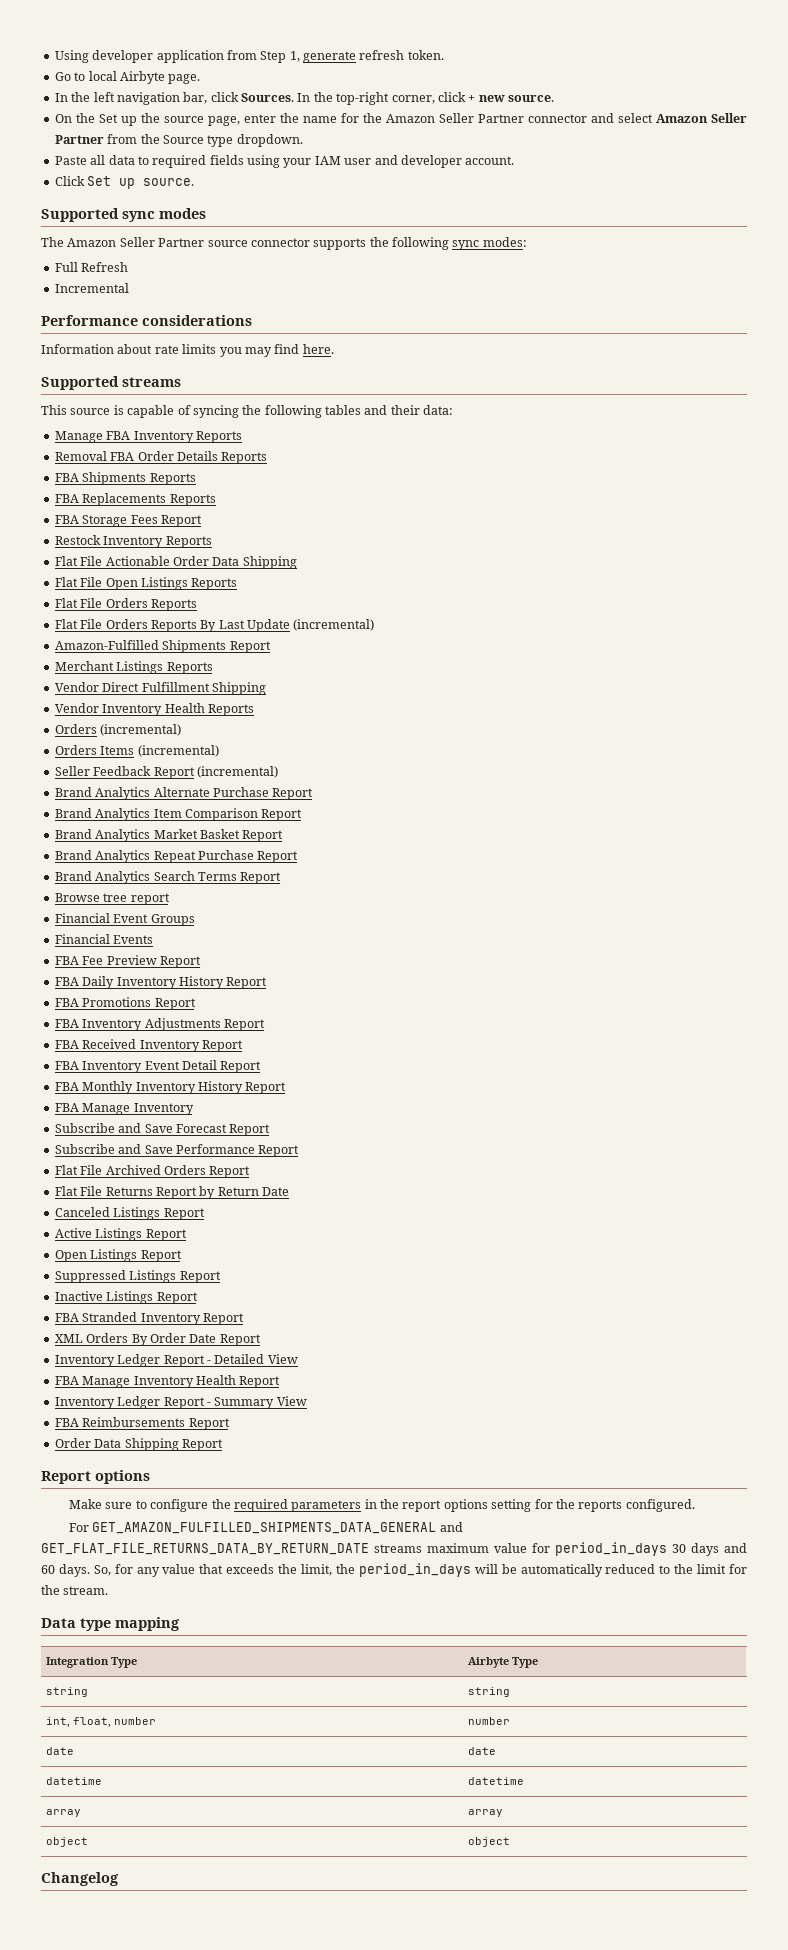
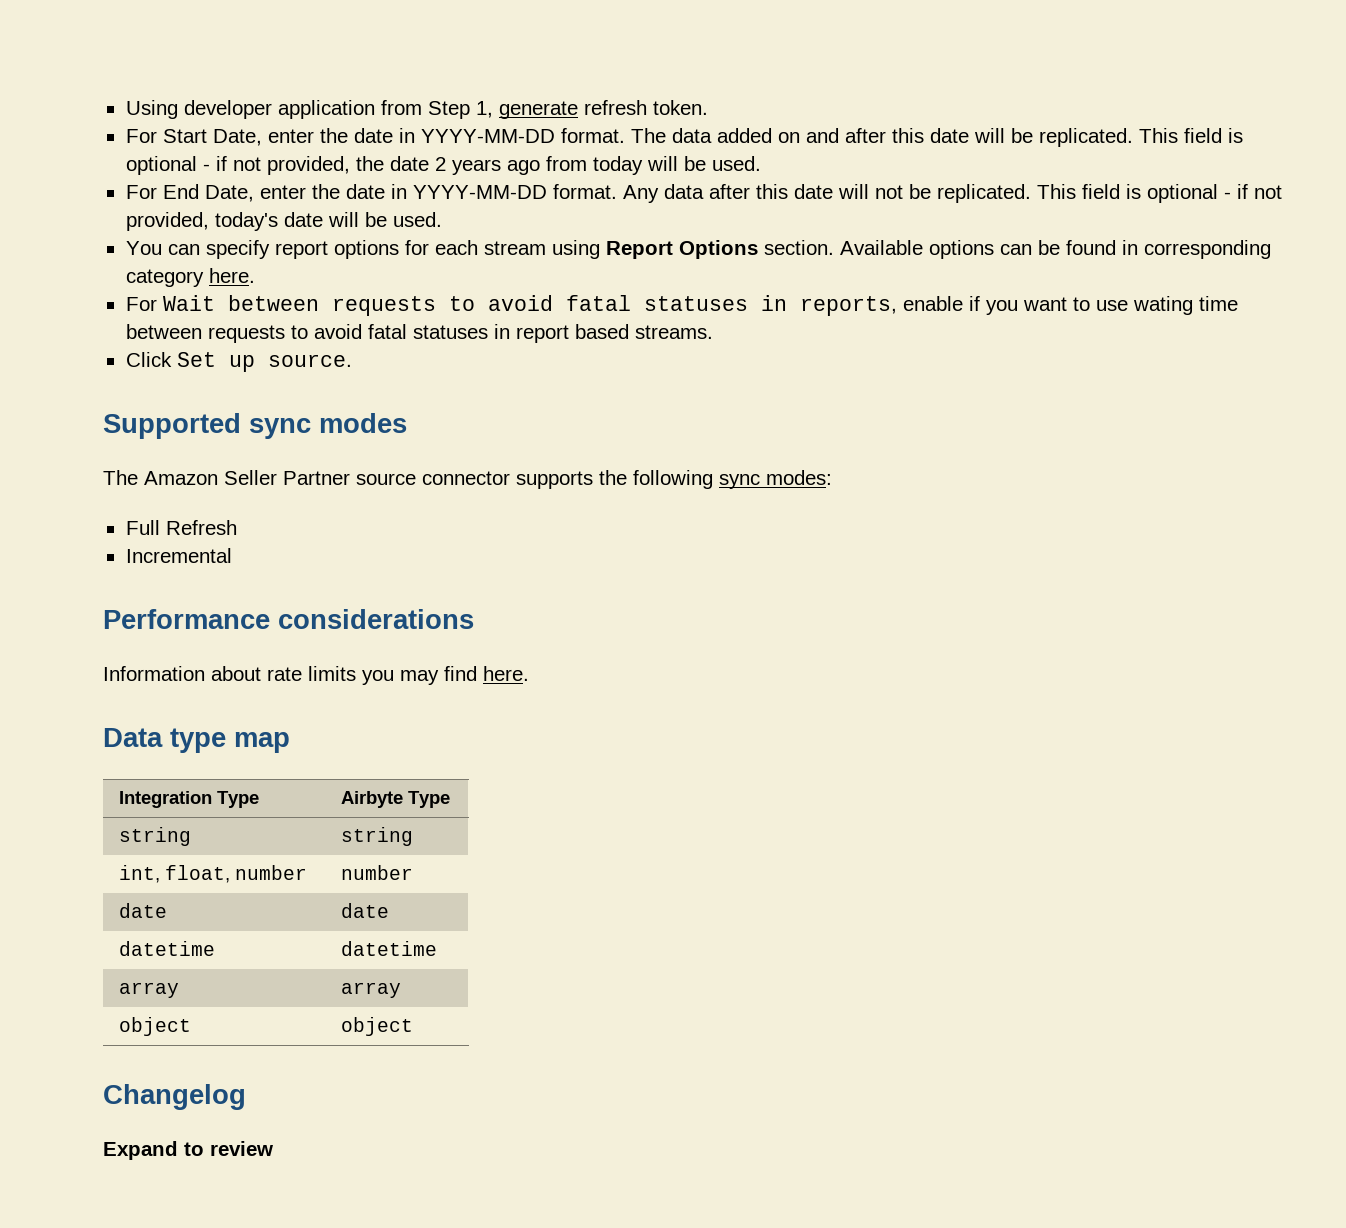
[54,71,201,84] [54,92,554,105] [54,113,747,126] [54,134,303,147] [54,155,515,168] Go to local Airbyte page. // In the left navigation bar, click Sources. In the top-right corner, click + new source. // On the Set up the source page, enter the name for the Amazon Seller Partner connector and select Amazon Seller Partner from the Source type dropdown. // Paste all data to required fields using your IAM user and developer account. -> [125,128,1243,147] [125,156,761,175] [125,184,1282,203] [125,212,442,231] [125,240,1271,259] [125,268,255,287] [125,295,1238,316] [125,324,713,343] For Start Date, enter the date in YYYY-MM-DD format. The data added on and after this date will be replicated. This field is optional - if not provided, the date 2 years ago from today will be used. // For End Date, enter the date in YYYY-MM-DD format. Any data after this date will not be replicated. This field is optional - if not provided, today's date will be used. // You can specify report options for each stream using Report Options section. Available options can be found in corresponding category here. // For Wait between requests to avoid fatal statuses in reports, enable if you want to use wating time between requests to avoid fatal statuses in report based streams.
[41,376,181,390] [41,405,454,418] [54,431,242,443] [54,451,268,464] [54,472,196,485] [54,493,216,506] [54,515,202,527] [54,535,212,548] [54,556,297,569] [54,577,238,590] [54,598,197,611] [54,619,375,632] [54,640,271,653] [54,661,213,674] [54,682,266,695] [54,703,254,716] [54,724,182,736] [54,745,219,757] [54,766,278,779] [54,787,314,800] [54,808,303,821] [54,829,284,842] [54,850,299,863] [54,871,282,884] [54,893,170,905] [54,913,195,926] [54,934,154,944] [54,955,201,968] [54,976,268,989] [54,997,196,1010] [54,1018,265,1031] [54,1039,243,1052] [54,1060,262,1073] [54,1081,287,1094] [54,1103,194,1115] [54,1123,271,1136] [54,1144,300,1157] [54,1165,251,1178] [54,1186,289,1199] [54,1207,205,1220] [54,1228,187,1241] [54,1249,182,1262] [54,1270,221,1283] [54,1291,198,1304] [54,1312,244,1325] [54,1333,261,1346] [54,1354,298,1367] [54,1375,281,1388] [54,1396,307,1409] [54,1417,230,1430] [54,1438,223,1451] [41,1470,150,1484] [69,1499,695,1512] [69,1522,463,1534] [41,1542,747,1556] [41,1563,748,1577] [41,1585,109,1595] // Supported streams // This source is capable of syncing the following tables and their data: // Manage FBA Inventory Reports // Removal FBA Order Details Reports // FBA Shipments Reports // FBA Replacements Reports // FBA Storage Fees Report // Restock Inventory Reports // Flat File Actionable Order Data Shipping // Flat File Open Listings Reports // Flat File Orders Reports // Flat File Orders Reports By Last Update (incremental) // Amazon-Fulfilled Shipments Report // Merchant Listings Reports // Vendor Direct Fulfillment Shipping // Vendor Inventory Health Reports // Orders (incremental) // Orders Items (incremental) // Seller Feedback Report (incremental) // Brand Analytics Alternate Purchase Report // Brand Analytics Item Comparison Report // Brand Analytics Market Basket Report // Brand Analytics Repeat Purchase Report // Brand Analytics Search Terms Report // Browse tree report // Financial Event Groups // Financial Events // FBA Fee Preview Report // FBA Daily Inventory History Report // FBA Promotions Report // FBA Inventory Adjustments Report // FBA Received Inventory Report // FBA Inventory Event Detail Report // FBA Monthly Inventory History Report // FBA Manage Inventory // Subscribe and Save Forecast Report // Subscribe and Save Performance Report // Flat File Archived Orders Report // Flat File Returns Report by Return Date // Canceled Listings Report // Active Listings Report // Open Listings Report // Suppressed Listings Report // Inactive Listings Report // FBA Stranded Inventory Report // XML Orders By Order Date Report // Inventory Ledger Report - Detailed View // FBA Manage Inventory Health Report // Inventory Ledger Report - Summary View // FBA Reimbursements Report // Order Data Shipping Report // Report options // Make sure to configure the required parameters in the report options setting for the reports configured. // For GET_AMAZON_FULFILLED_SHIPMENTS_DATA_GENERAL and GET_FLAT_FILE_RETURNS_DATA_BY_RETURN_DATE streams maximum value for period_in_days 30 days and 60 days. So, for any value that exceeds the limit, the period_in_days will be automatically reduced to the limit for the stream. -> (529, 673) none
[115,1617,180,1631] mapping -> [234,732,290,753] map
(119, 1879) none -> [103,1141,273,1160] // Expand to review

